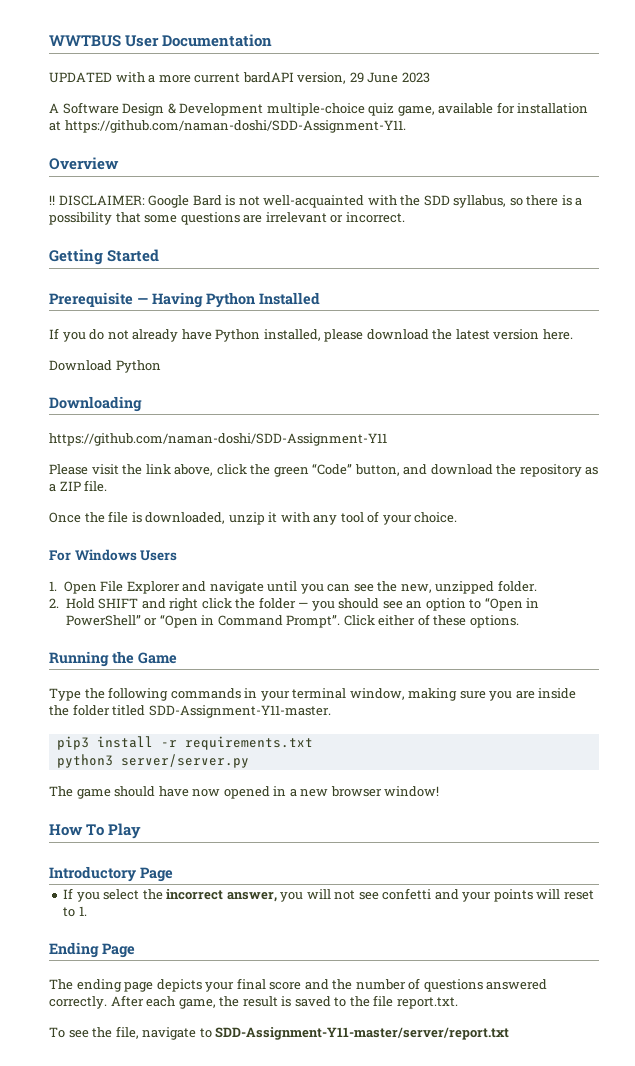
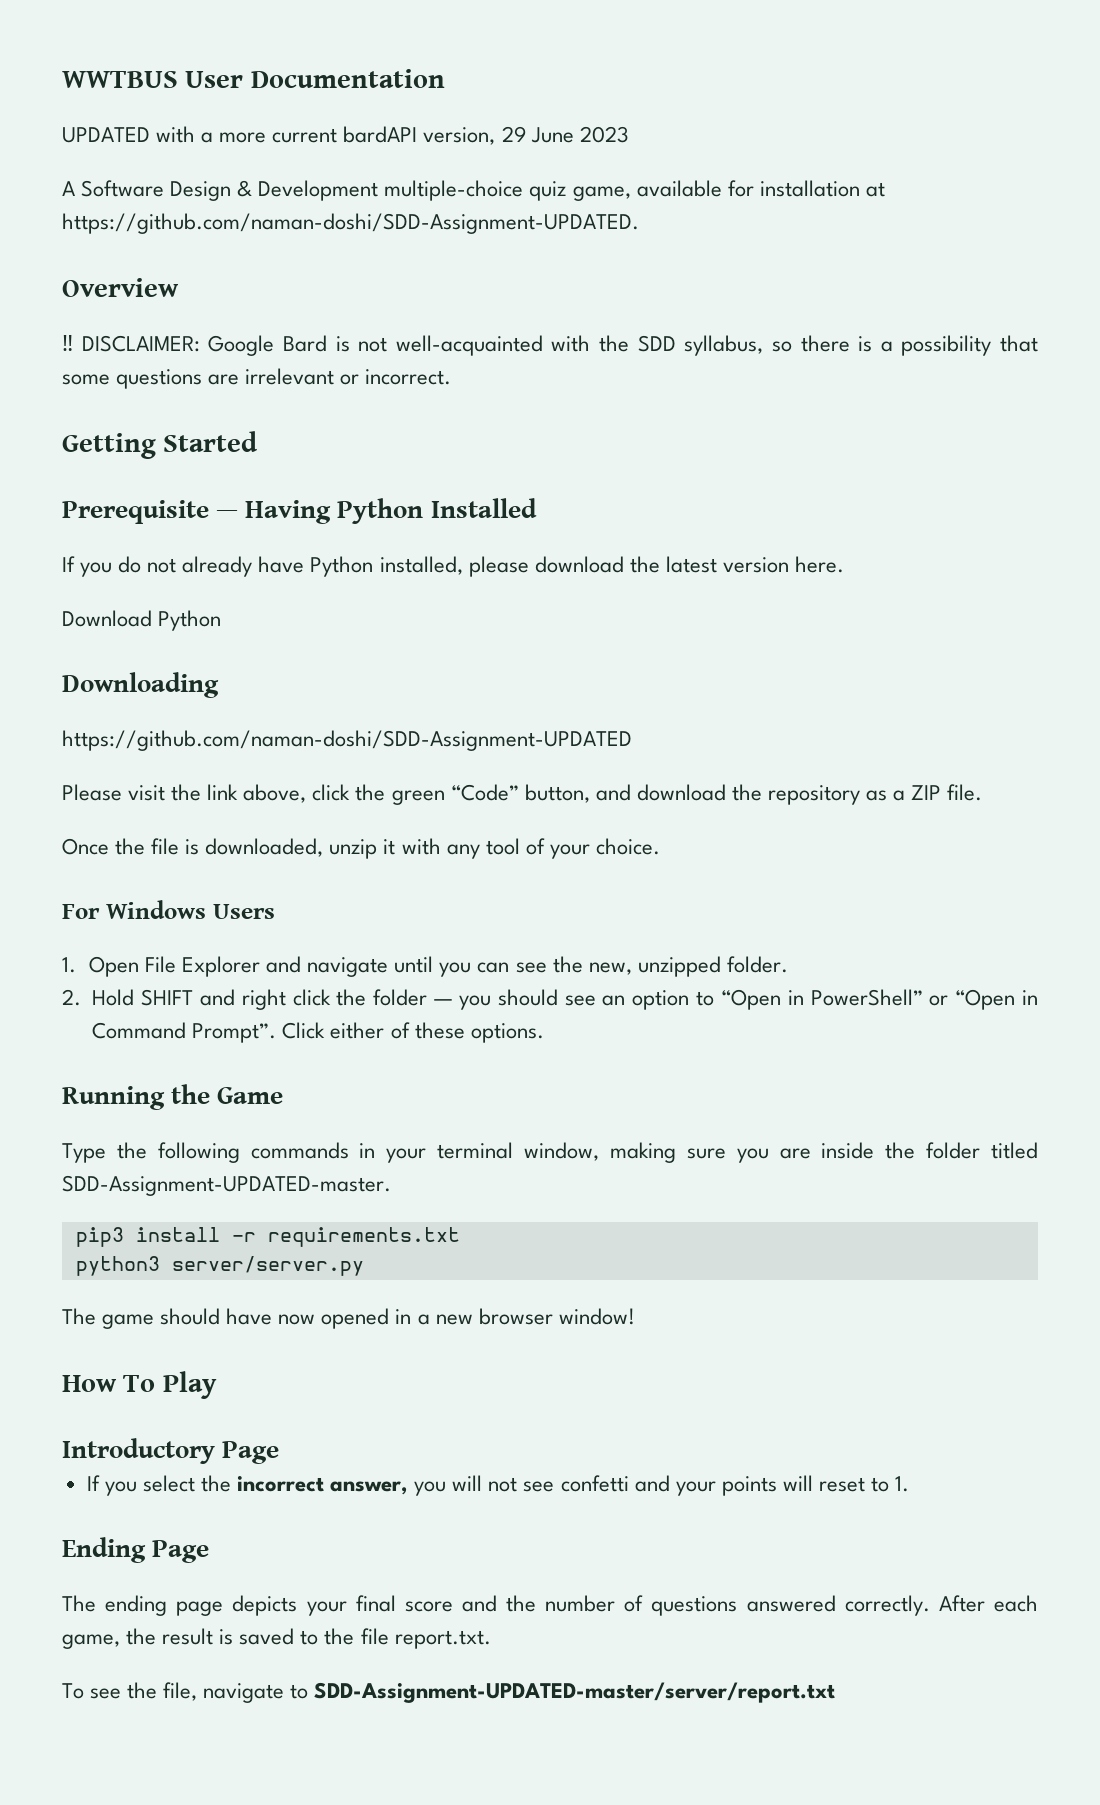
[64,120,406,133] https://github.com/naman-doshi/SDD-Assignment-Y11. -> [62,213,639,234] https://github.com/naman-doshi/SDD-Assignment-UPDATED.
[49,433,387,446] https://github.com/naman-doshi/SDD-Assignment-Y11 -> [62,730,632,751] https://github.com/naman-doshi/SDD-Assignment-UPDATED
[148,705,331,718] SDD-Assignment-Y11-master. -> [62,1175,391,1196] SDD-Assignment-UPDATED-master.
[215,1027,510,1040] SDD-Assignment-Y11-master/server/report.txt -> [314,1682,836,1703] SDD-Assignment-UPDATED-master/server/report.txt

